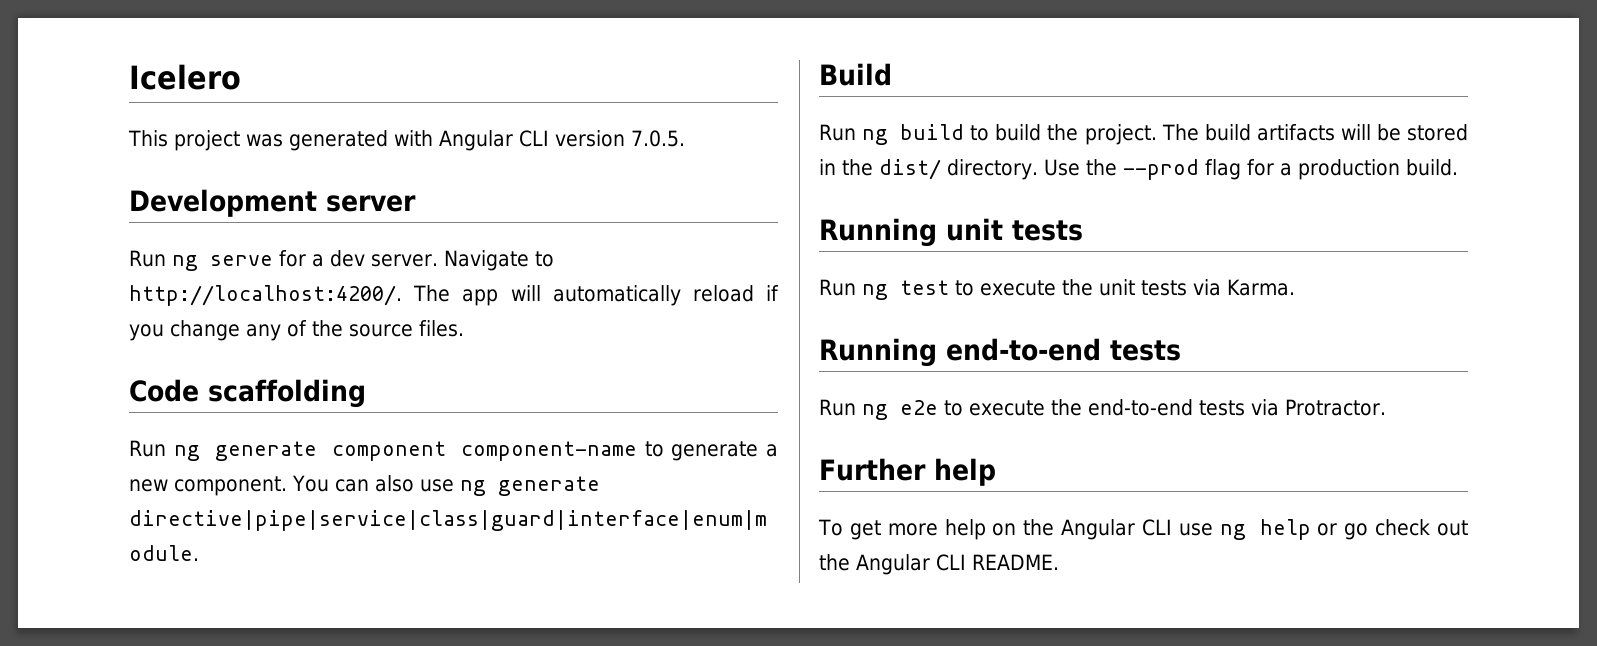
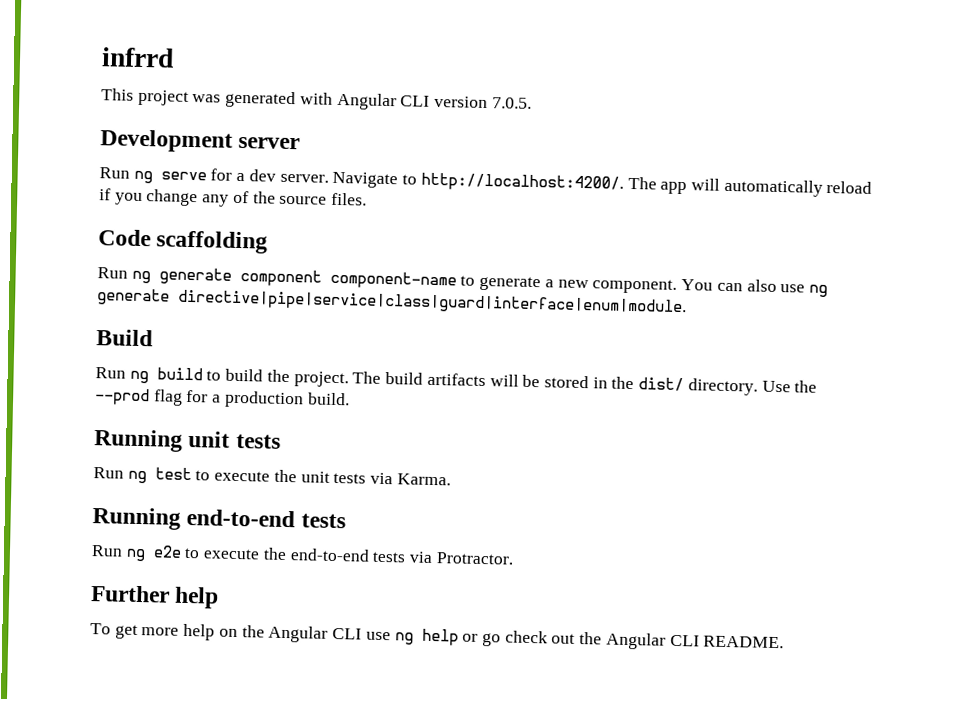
[129,64,241,90] Icelero -> [101,47,174,68] infrrd

